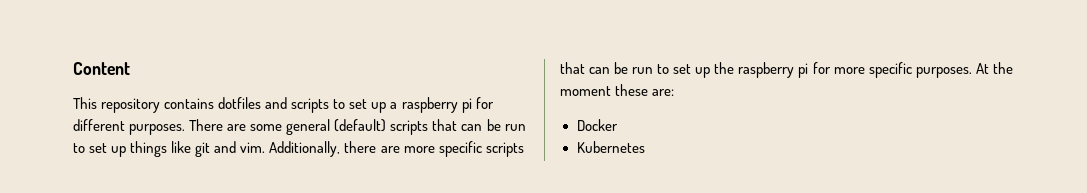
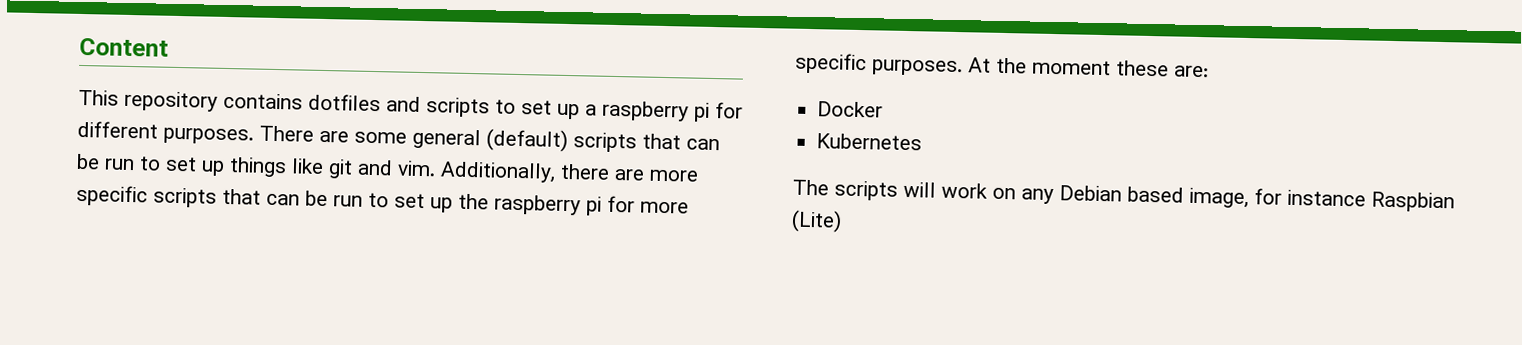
(645, 147) none -> [792,179,1455,213] [791,209,842,233] // The scripts will work on any Debian based image, for instance Raspbian (Lite)

